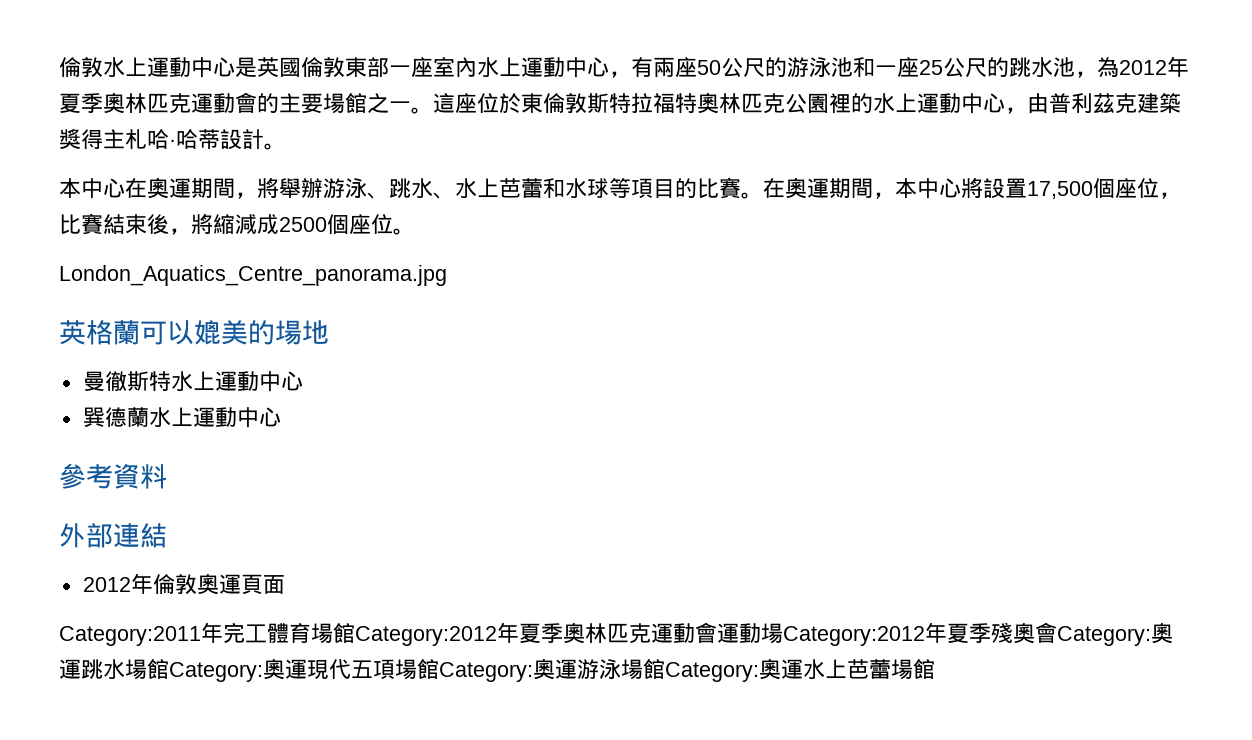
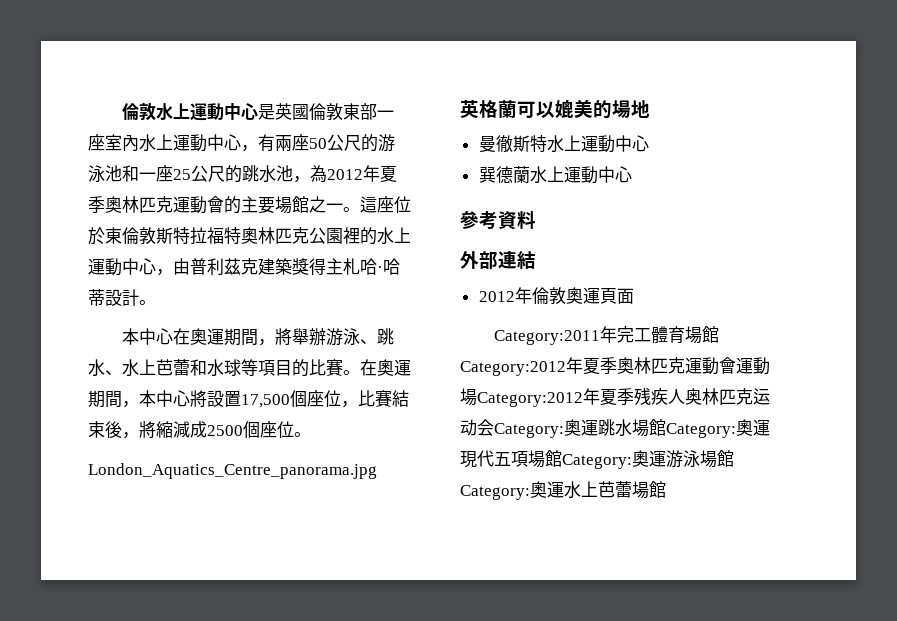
[991,622,1057,644] 殘奧會 -> [634,388,770,406] [460,419,494,436] 残疾人奥林匹克运动会

